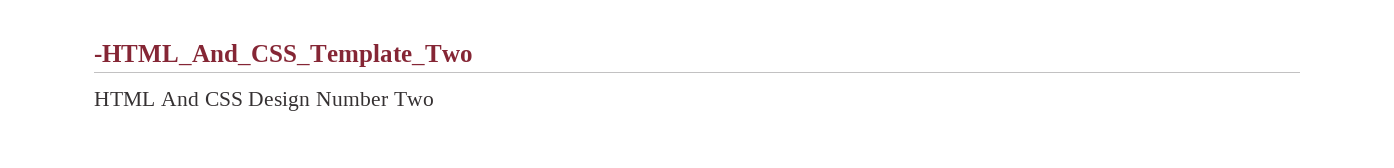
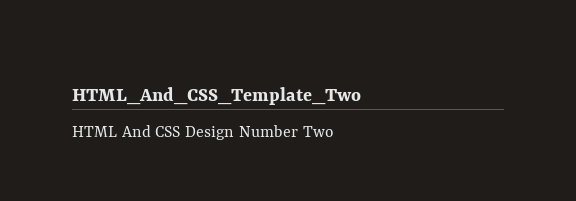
[94,44,473,67] -HTML_And_CSS_Template_Two -> [72,87,361,105] HTML_And_CSS_Template_Two

